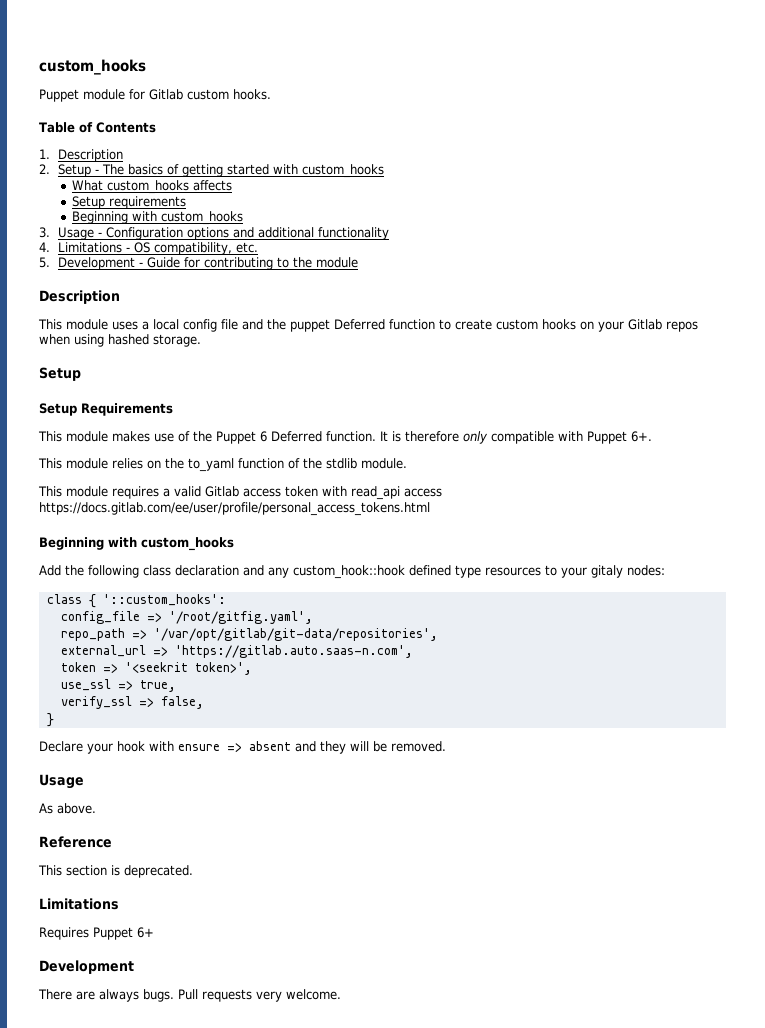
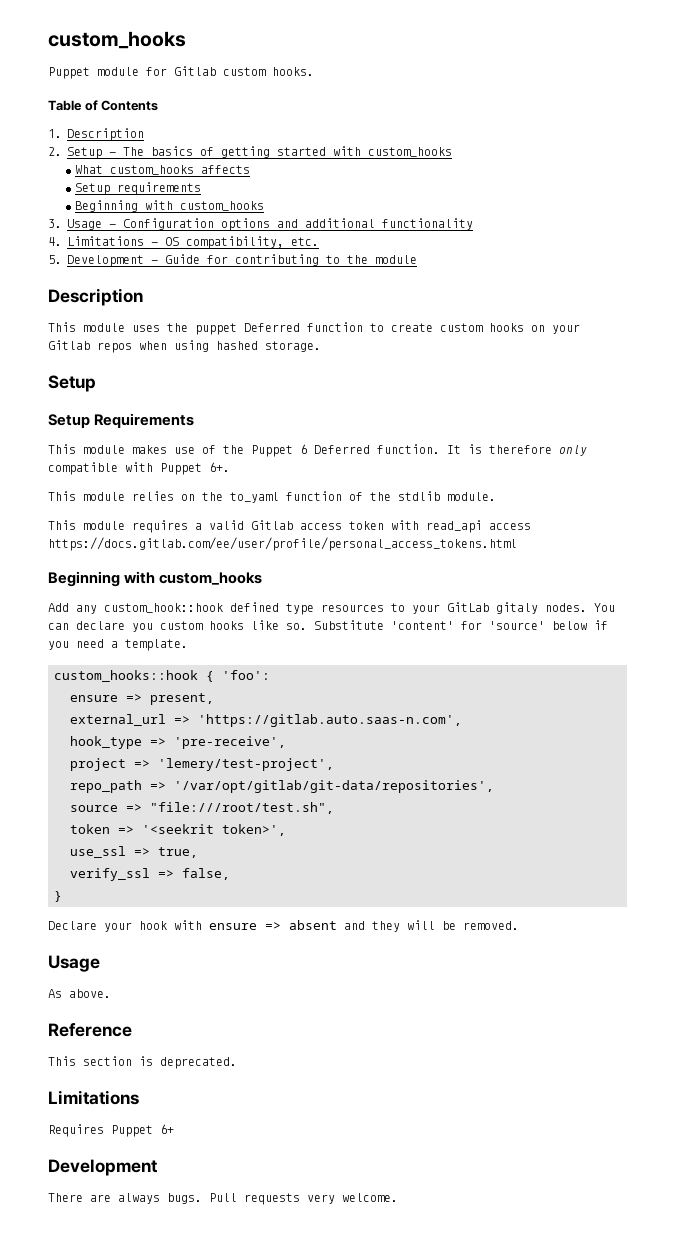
[142,319,263,332] a local config file and -> (160, 328) none
[65,565,264,578] the following class declaration and -> (69, 607) none
[591,565,665,578] [46,594,226,608] [60,611,313,624] gitaly nodes: // class { '::custom_hooks': // config_file => '/root/gitfig.yaml', -> [447,602,615,614] [48,620,608,632] [48,639,188,651] [54,670,270,682] [70,693,214,705] [70,714,462,727] [70,736,286,749] [70,758,334,771] GitLab gitaly nodes. You can declare you custom hooks like so. Substitute 'content' for 'source' below if you need a template. // custom_hooks::hook { 'foo': // ensure => present, // external_url => 'https://gitlab.auto.saas-n.com', // hook_type => 'pre-receive', // project => 'lemery/test-project',
[60,645,413,658] external_url => 'https://gitlab.auto.saas-n.com', -> [70,802,334,814] source => "file:///root/test.sh",

